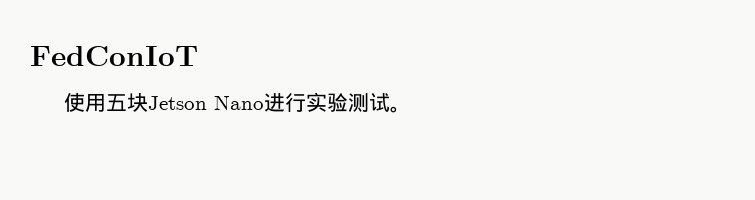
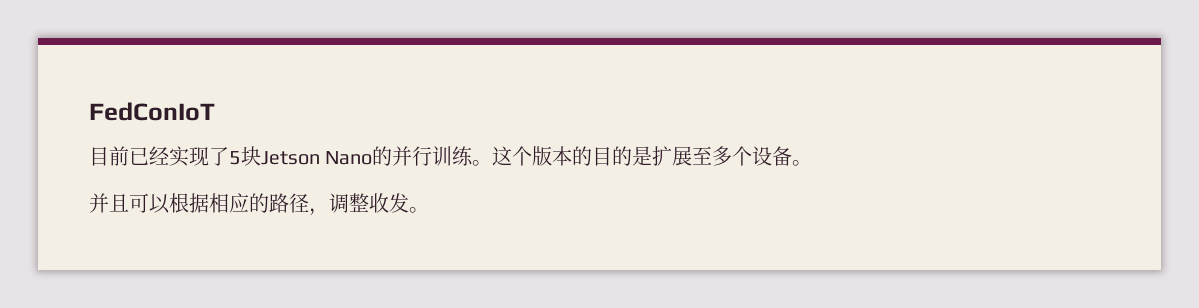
[63,92,390,112] 使用五块Jetson Nano进行实验测试 -> [89,146,813,167] [89,193,409,216] 目前已经实现了5块Jetson Nano的并行训练。这个版本的目的是扩展至多个设备。 // 并且可以根据相应的路径，调整收发

